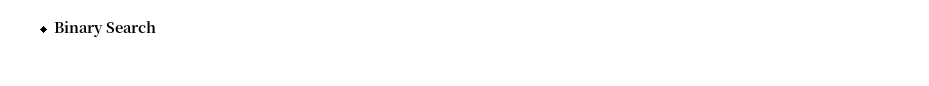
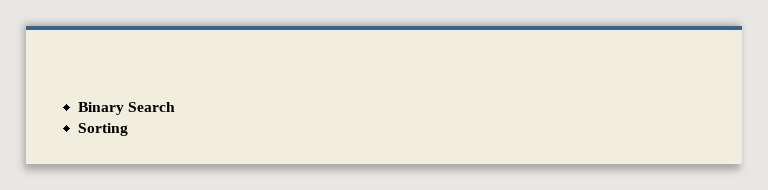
(156, 27) none -> [78,123,129,136] // Sorting

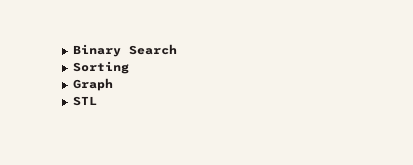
(129, 129) none -> [72,78,113,91] [72,96,97,106] // Graph // STL

